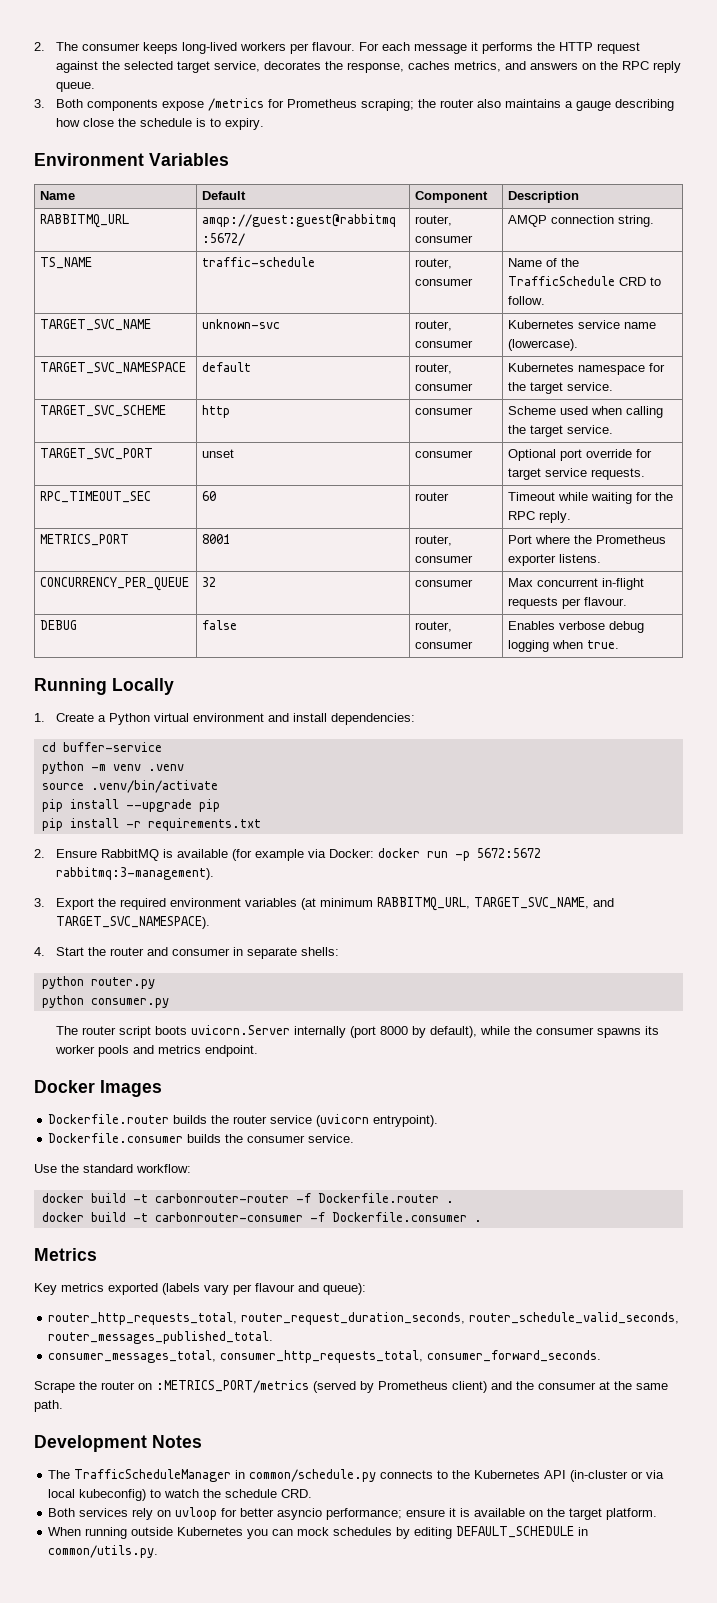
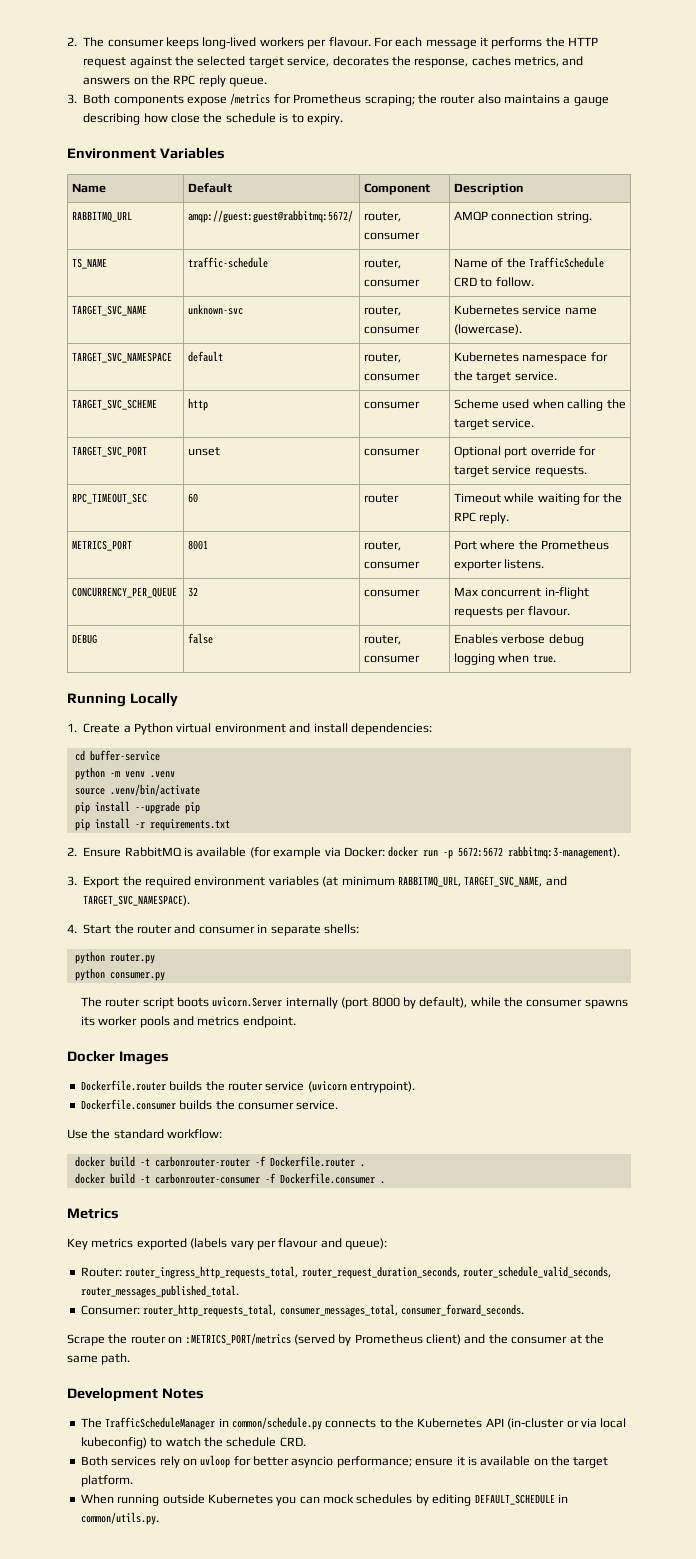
[48,1312,238,1325] router_http_requests_total, -> [80,1266,299,1279] Router: router_ingress_http_requests_total,
[48,1350,424,1363] consumer_messages_total, consumer_http_requests_total, -> [80,1304,398,1317] Consumer: router_http_requests_total, consumer_messages_total,

